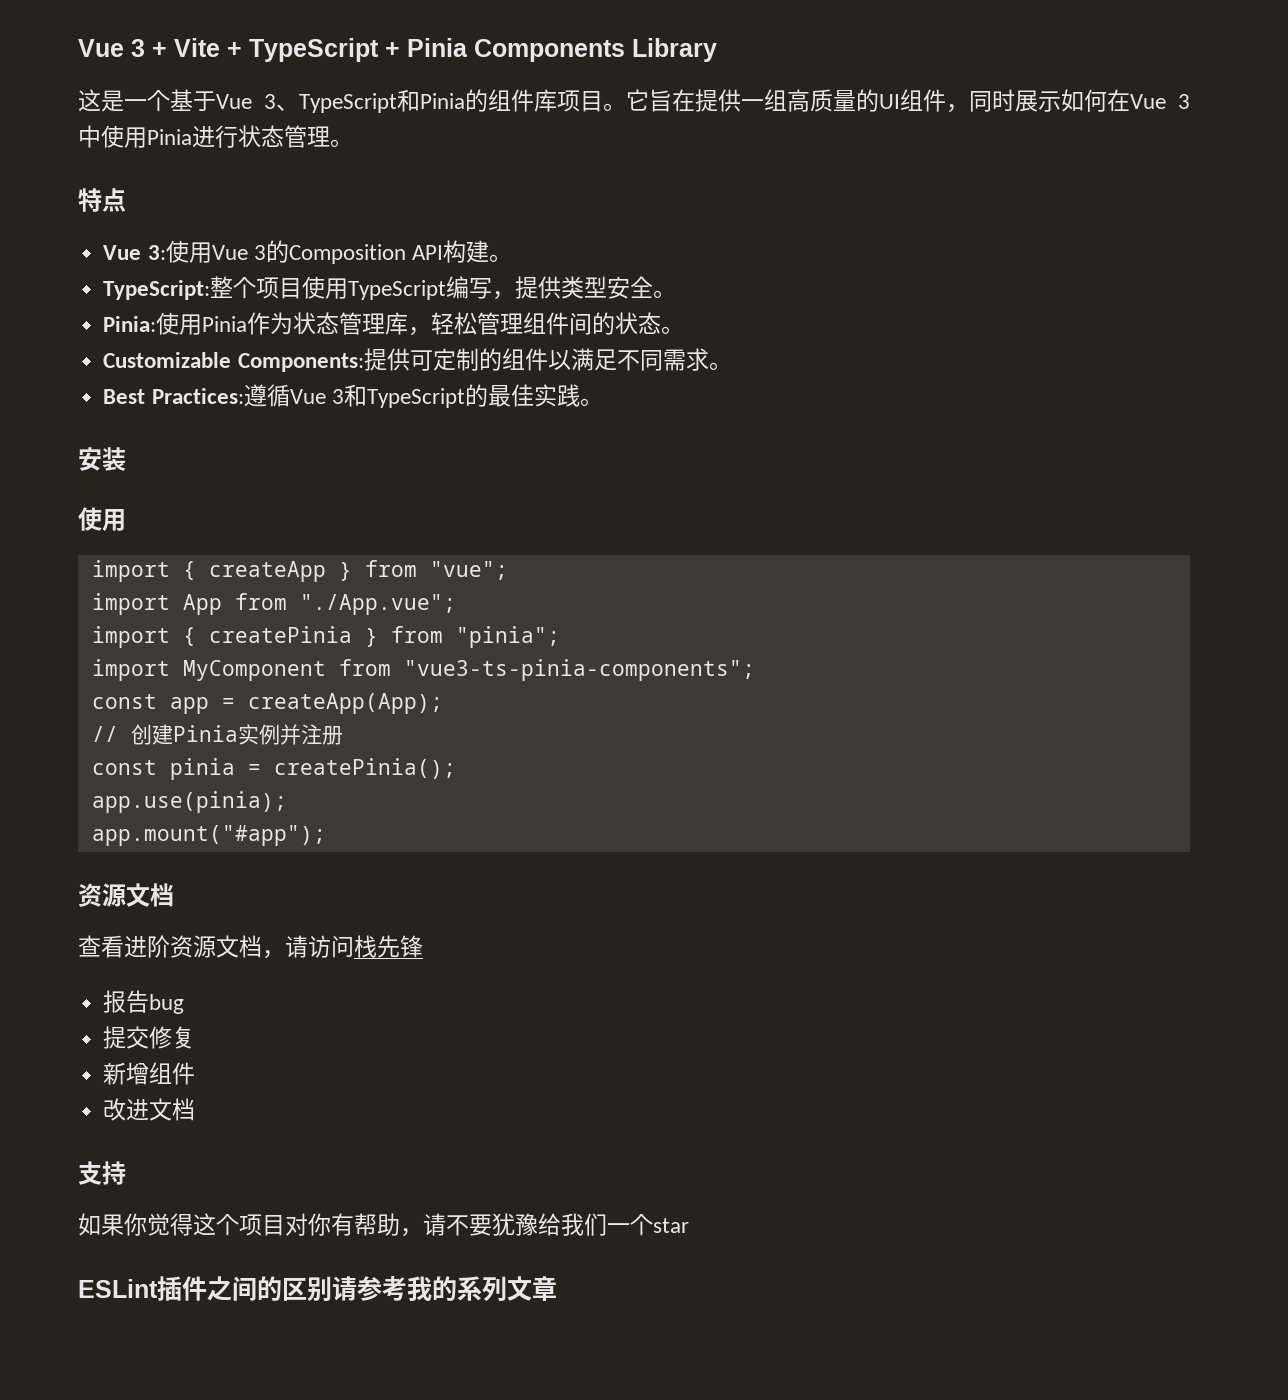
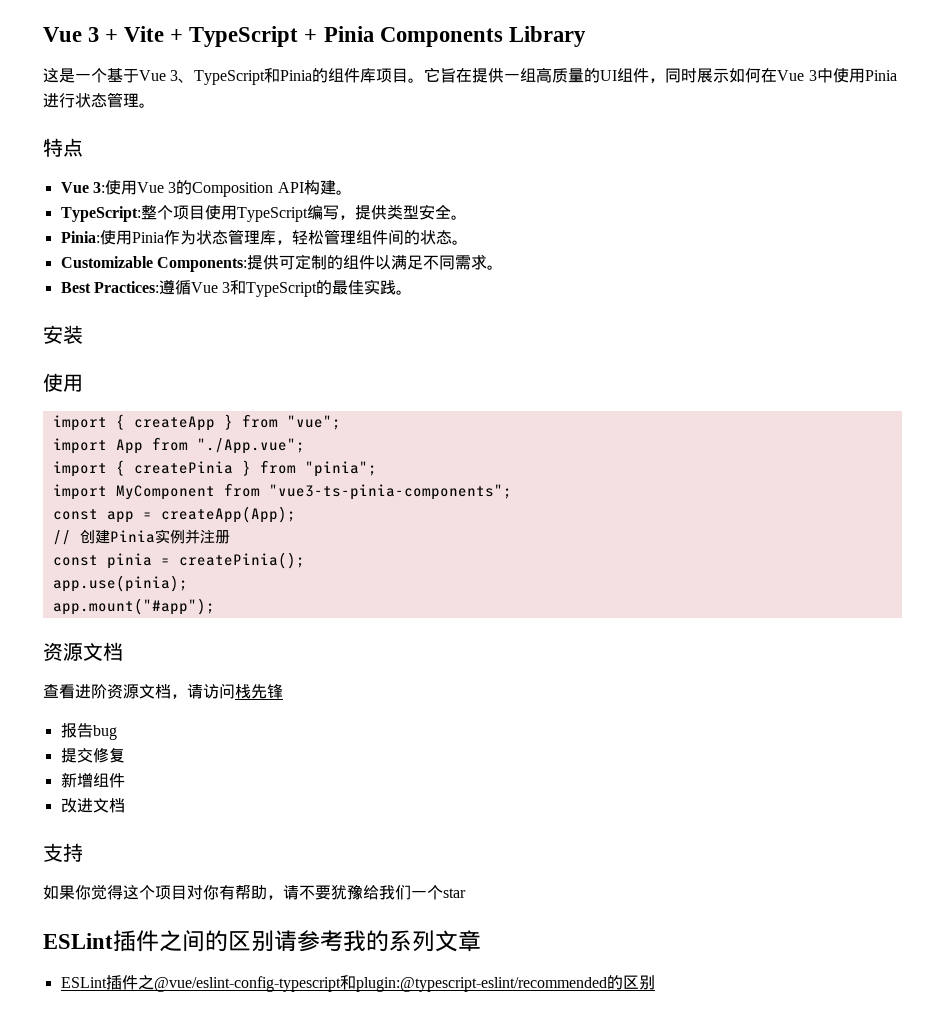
(557, 1288) none -> [60,975,655,992] // ESLint插件之@vue/eslint-config-typescript和plugin:@typescript-eslint/recommended的区别

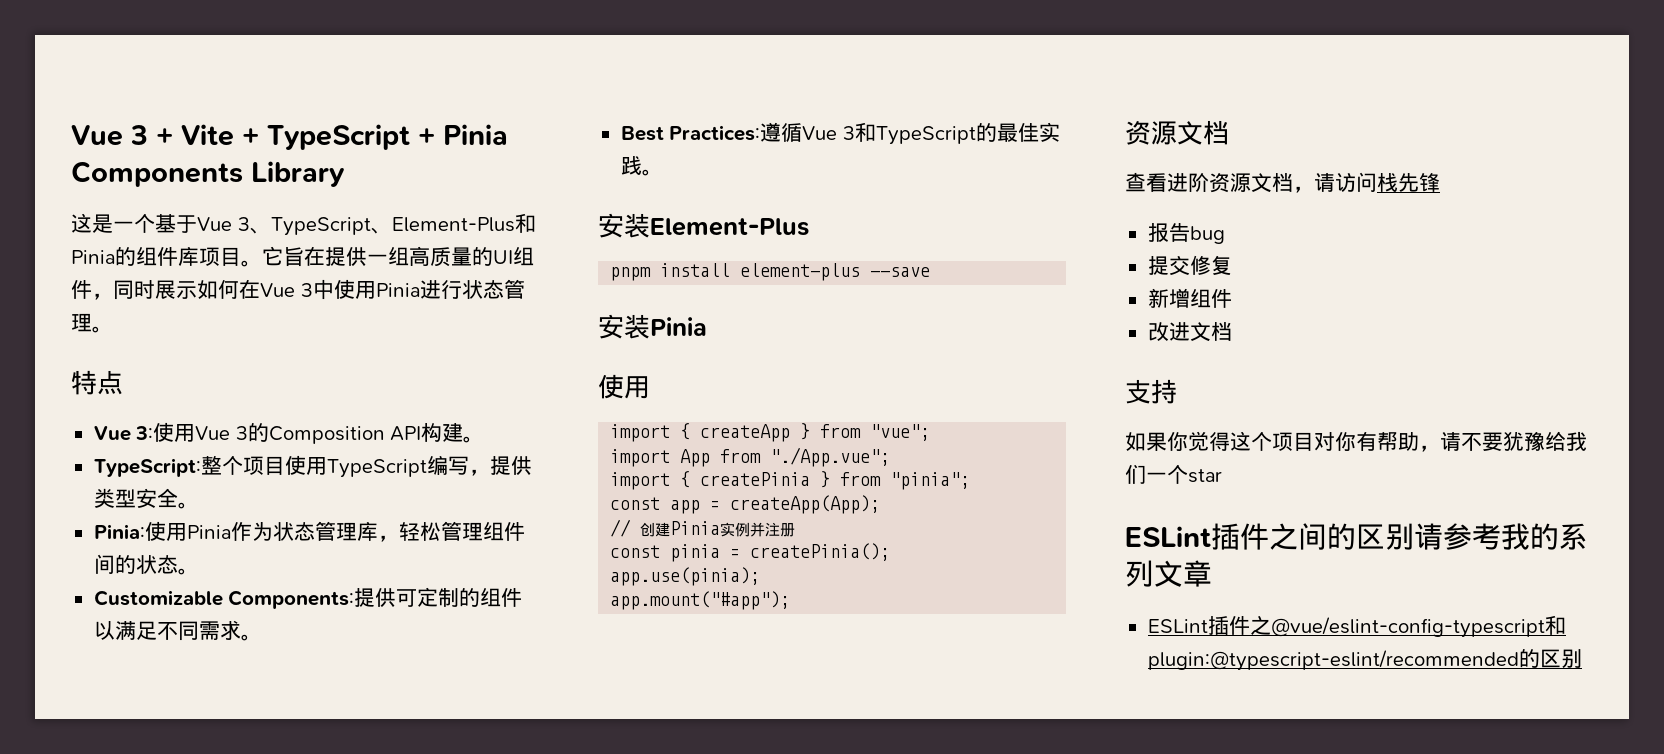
(266, 77) none -> [370,217,515,234] 、Element-Plus
(83, 334) none -> [650,218,809,236] [610,263,931,281] [598,314,707,339] Element-Plus // pnpm install element-plus --save // 安装Pinia
[52,483,512,500] // import MyComponent from "vue3-ts-pinia-components"; -> (971, 481) none

